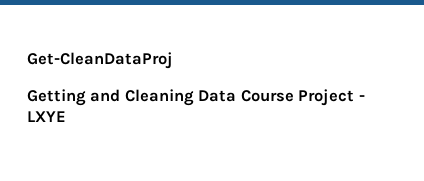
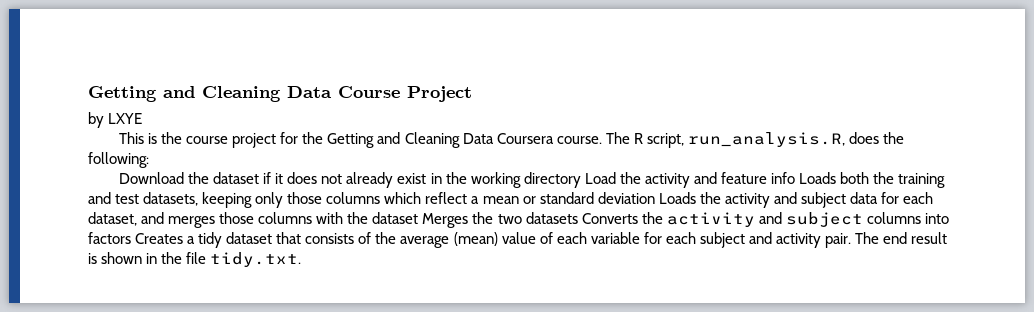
[27,52,173,69] Get-CleanDataProj // -> (88, 94) none
[358,95,365,101] - -> [88,112,104,128] // by
(66, 116) none -> [119,132,904,148] [88,152,149,168] [119,172,946,188] [88,192,934,208] [88,212,949,228] [88,232,948,248] [88,252,302,267] // This is the course project for the Getting and Cleaning Data Coursera course. The R script, run_analysis.R, does the following: // Download the dataset if it does not already exist in the working directory Load the activity and feature info Loads both the training and test datasets, keeping only those columns which reflect a mean or standard deviation Loads the activity and subject data for each dataset, and merges those columns with the dataset Merges the two datasets Converts the activity and subject columns into factors Creates a tidy dataset that consists of the average (mean) value of each variable for each subject and activity pair. The end result is shown in the file tidy.txt.

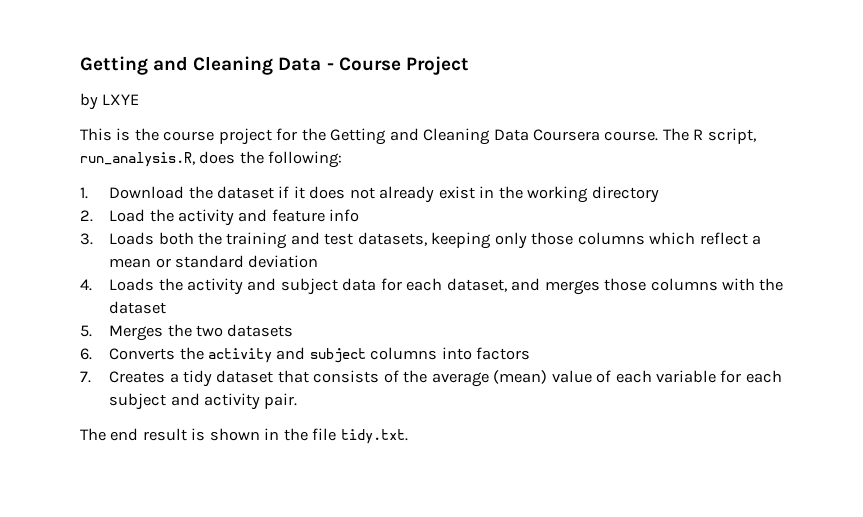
[88,86,332,102] Getting and Cleaning Data -> [80,56,334,75] Getting and Cleaning Data -
(149, 160) none -> [80,187,88,199] 1.
(581, 180) none -> [80,210,93,222] // 2.
(795, 178) none -> [80,233,93,245] // 3.
(655, 198) none -> [80,279,92,291] // 4.
(419, 218) none -> [80,325,92,337] // 5.
(578, 218) none -> [80,348,92,360] // 6.
(131, 238) none -> [80,371,91,383] // 7.
(851, 240) none -> (298, 401) //

